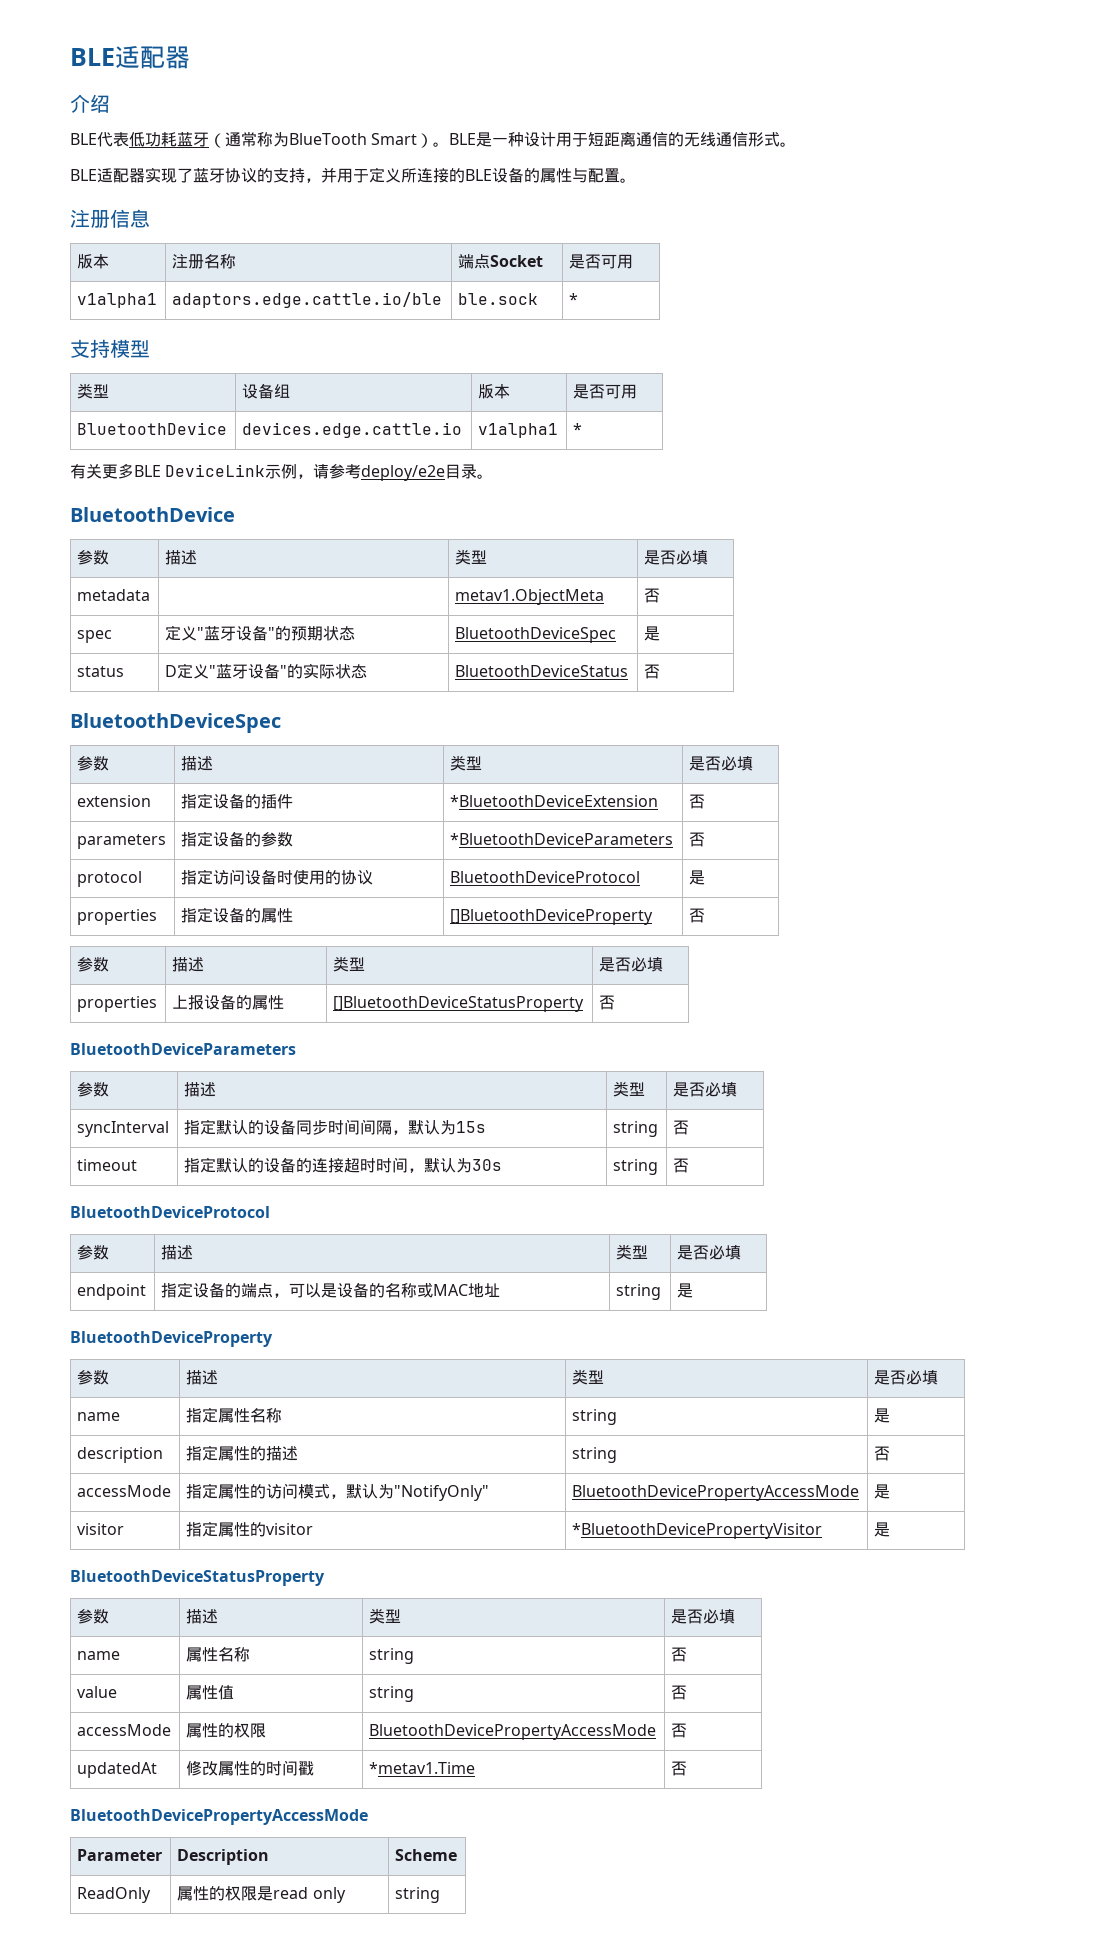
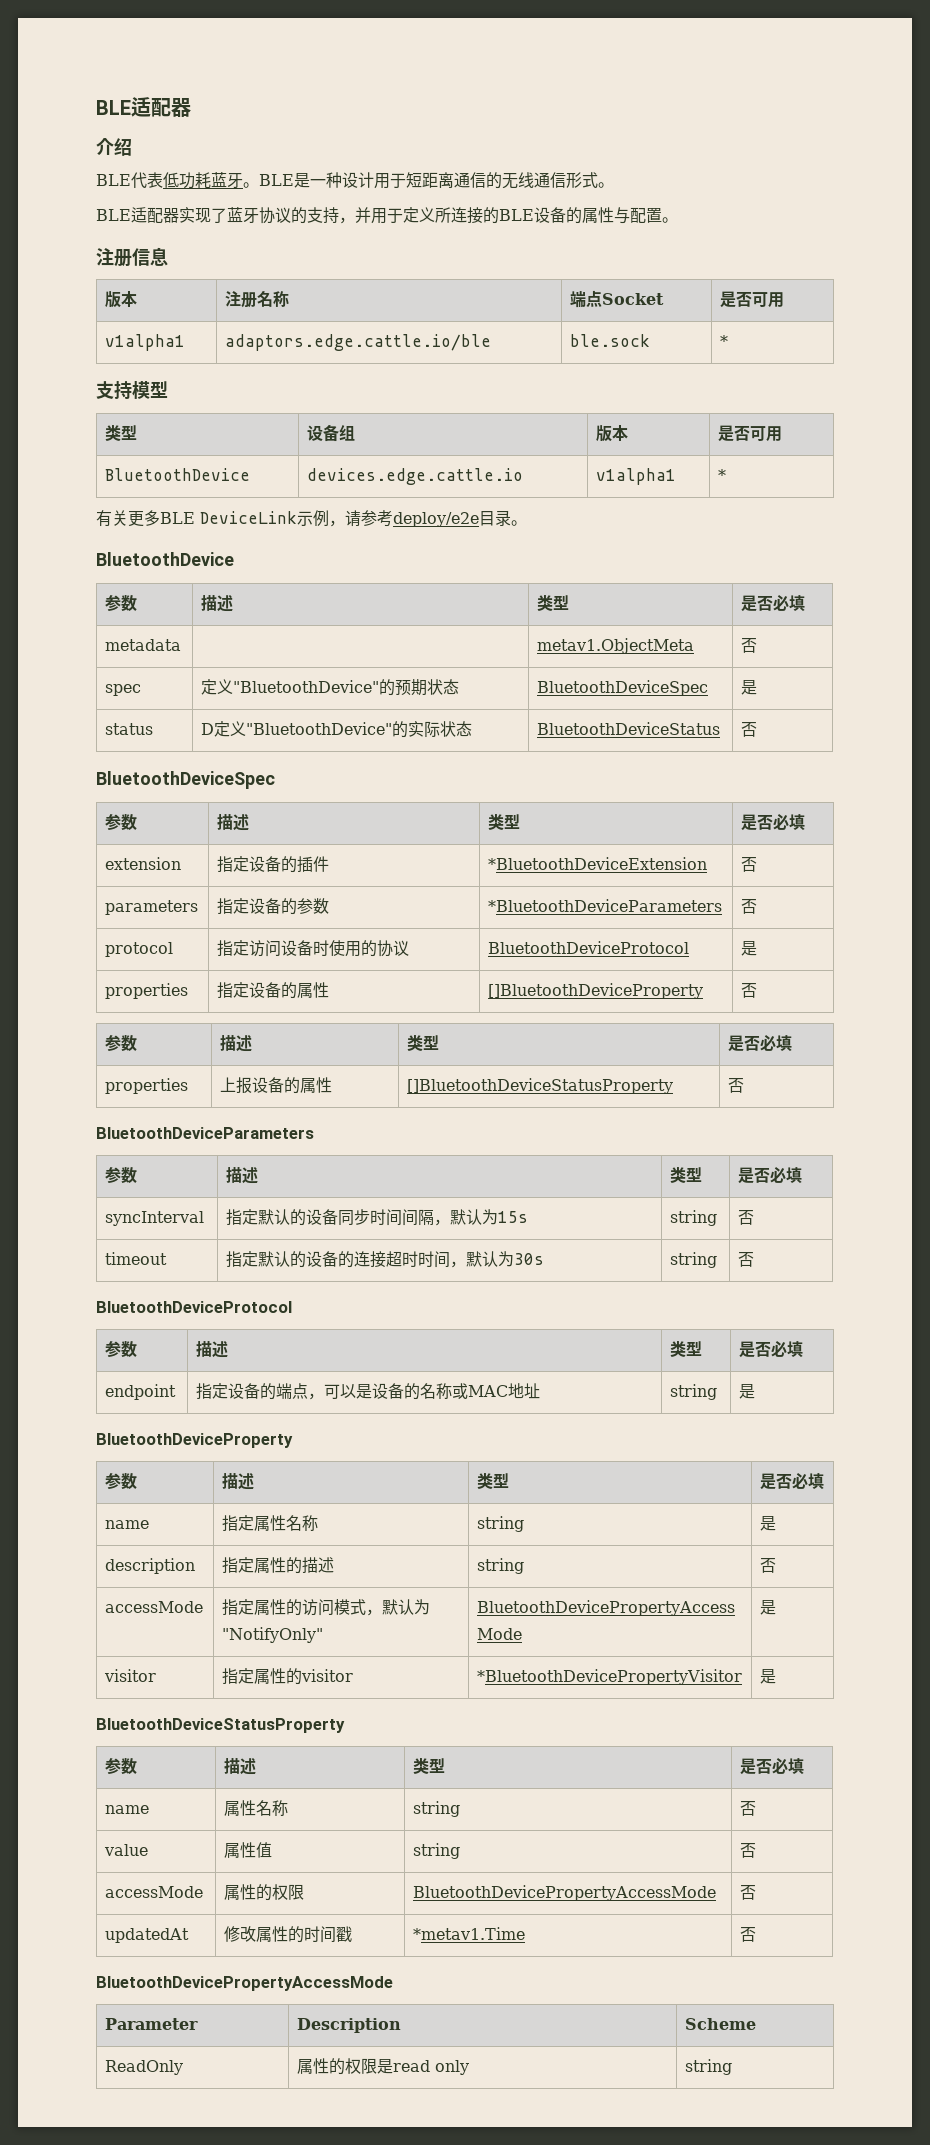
[209,132,434,148] （通常称为BlueTooth Smart） -> (243, 181) none
[197,625,276,641] "蓝牙设备" -> [233,680,380,693] "BluetoothDevice"
[209,663,288,679] "蓝牙设备" -> [246,722,393,735] "BluetoothDevice"

